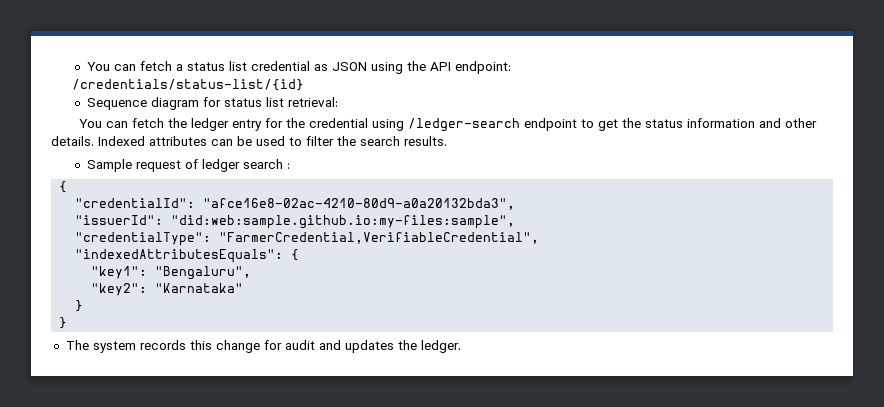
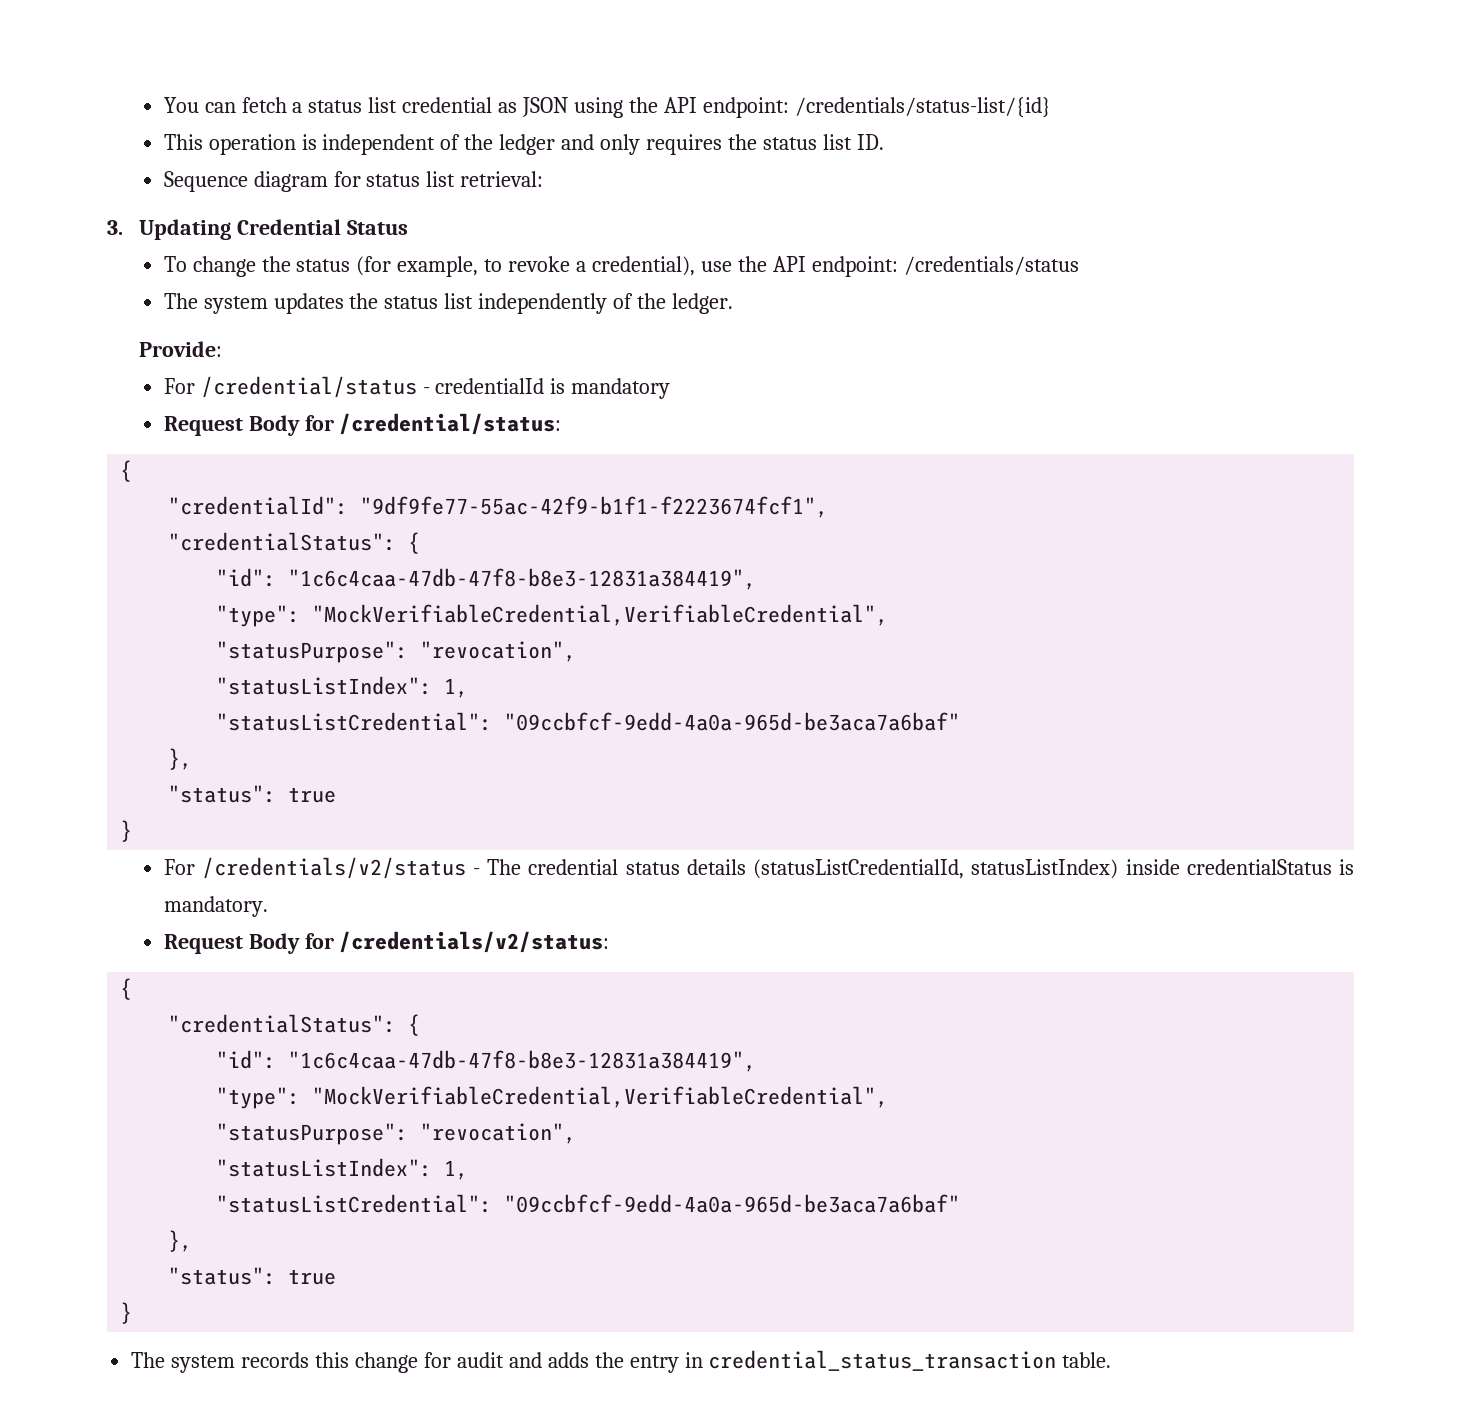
[71,79,304,91] // /credentials/status-list/{id} -> [794,97,1051,118] [163,134,884,155] /credentials/status-list/{id} // This operation is independent of the ledger and only requires the status list ID.
[78,118,817,132] [51,136,447,146] [86,159,290,172] [59,181,68,193] [75,198,516,210] [75,215,516,229] [75,232,540,246] [75,249,300,263] [91,266,252,280] [91,283,244,296] [75,300,84,312] You can fetch the ledger entry for the credential using /ledger-search endpoint to get the status information and other details. Indexed attributes can be used to filter the search results. // Sample request of ledger search : // { // "credentialId": "afce16e8-02ac-4210-80d9-a0a20132bda3", // "issuerId": "did:web:sample.github.io:my-files:sample", // "credentialType": "FarmerCredential,VerifiableCredential", // "indexedAttributesEquals": { // "key1": "Bengaluru", // "key2": "Karnataka" // } -> [107,219,409,240] [163,256,1079,277] [163,293,734,314] [139,341,223,357] [163,376,671,399] [163,413,562,436] [120,460,133,482] [168,496,829,518] [168,532,421,554] [216,568,757,590] [216,604,889,627] [216,641,577,663] [216,676,469,698] [216,712,961,731] [168,748,193,770] [168,785,337,803] [120,820,133,842] [163,857,1354,879] [163,896,268,917] [163,931,610,954] [120,978,133,1000] [168,1014,421,1036] [216,1050,757,1072] [216,1086,889,1109] [216,1123,577,1145] [216,1158,469,1180] [216,1194,961,1213] [168,1230,193,1252] [168,1267,337,1285] 3. Updating Credential Status // To change the status (for example, to revoke a credential), use the API endpoint: /credentials/status // The system updates the status list independently of the ledger. // Provide: // For /credential/status - credentialId is mandatory // Request Body for /credential/status: // { // "credentialId": "9df9fe77-55ac-42f9-b1f1-f2223674fcf1", // "credentialStatus": { // "id": "1c6c4caa-47db-47f8-b8e3-12831a384419", // "type": "MockVerifiableCredential,VerifiableCredential", // "statusPurpose": "revocation", // "statusListIndex": 1, // "statusListCredential": "09ccbfcf-9edd-4a0a-965d-be3aca7a6baf" // }, // "status": true // } // For /credentials/v2/status - The credential status details (statusListCredentialId, statusListIndex) inside credentialStatus is mandatory. // Request Body for /credentials/v2/status: // { // "credentialStatus": { // "id": "1c6c4caa-47db-47f8-b8e3-12831a384419", // "type": "MockVerifiableCredential,VerifiableCredential", // "statusPurpose": "revocation", // "statusListIndex": 1, // "statusListCredential": "09ccbfcf-9edd-4a0a-965d-be3aca7a6baf" // }, // "status": true
[344,340,461,353] updates the ledger. -> [547,1350,1112,1373] adds the entry in credential_status_transaction table.

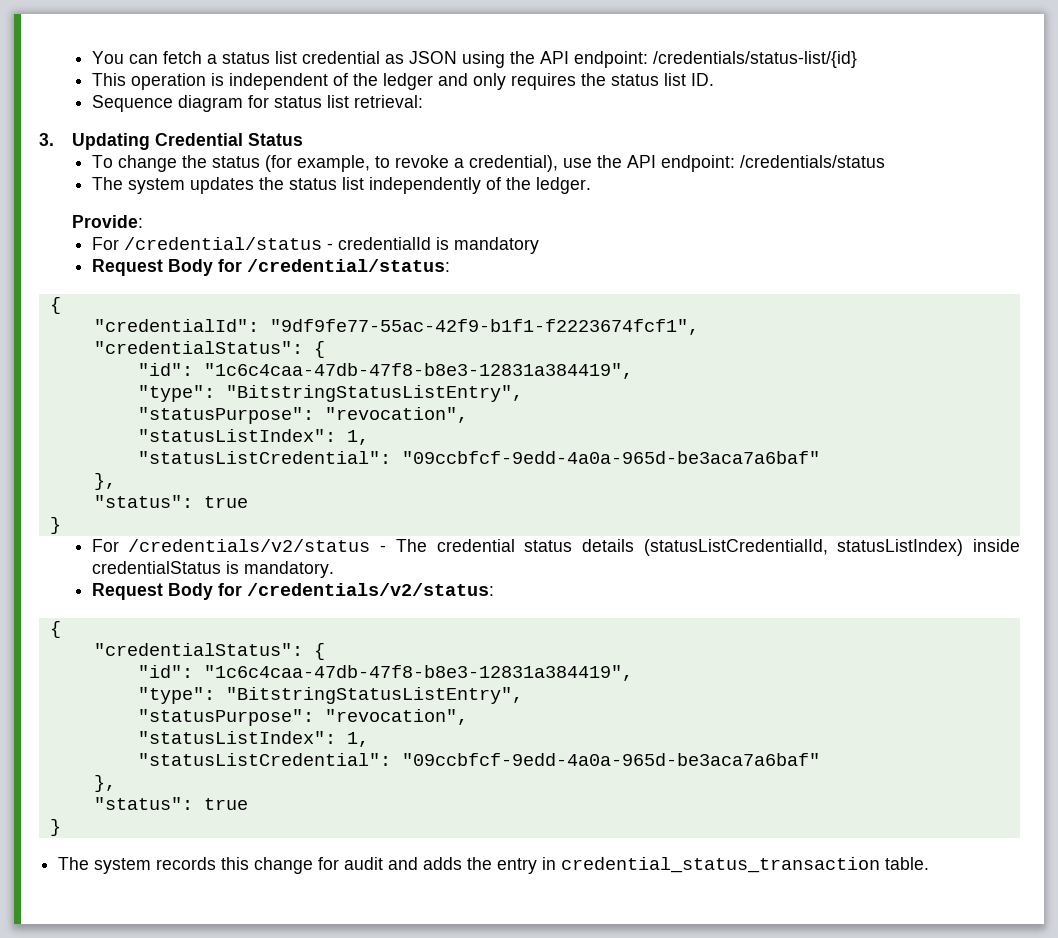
[312,604,889,626] "MockVerifiableCredential,VerifiableCredential", -> [225,385,523,402] "BitstringStatusListEntry",
[312,1086,889,1108] "MockVerifiableCredential,VerifiableCredential", -> [225,687,523,704] "BitstringStatusListEntry",

